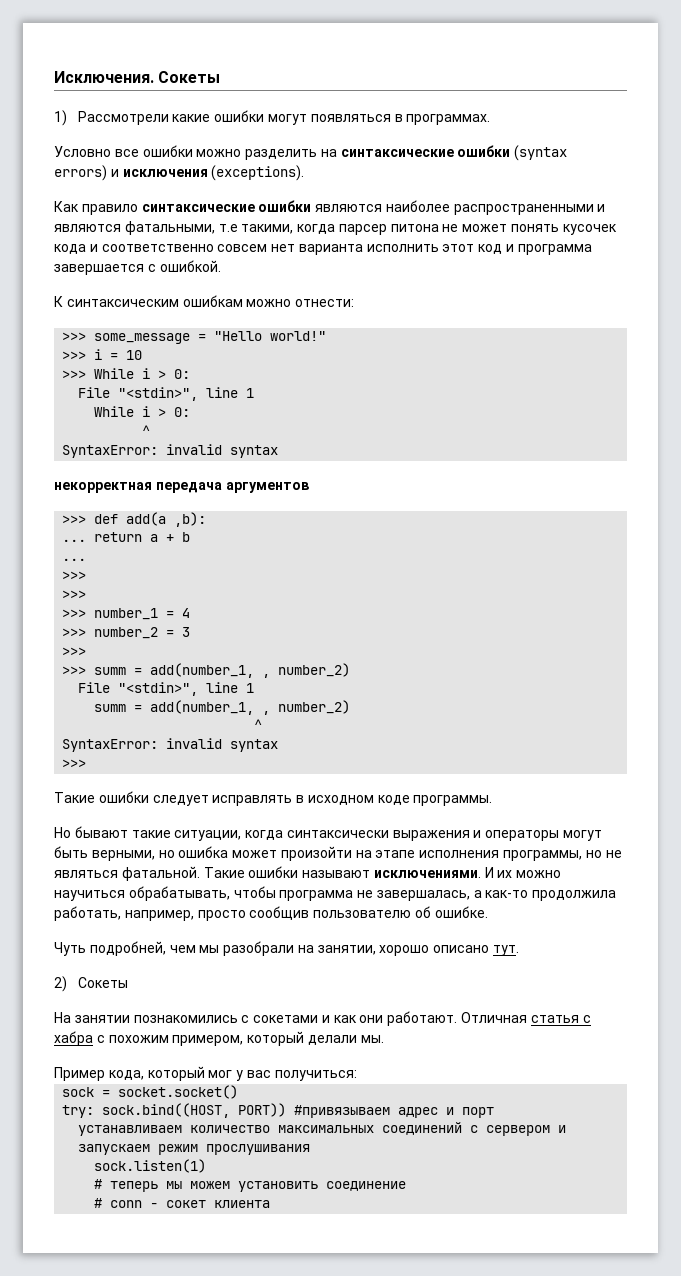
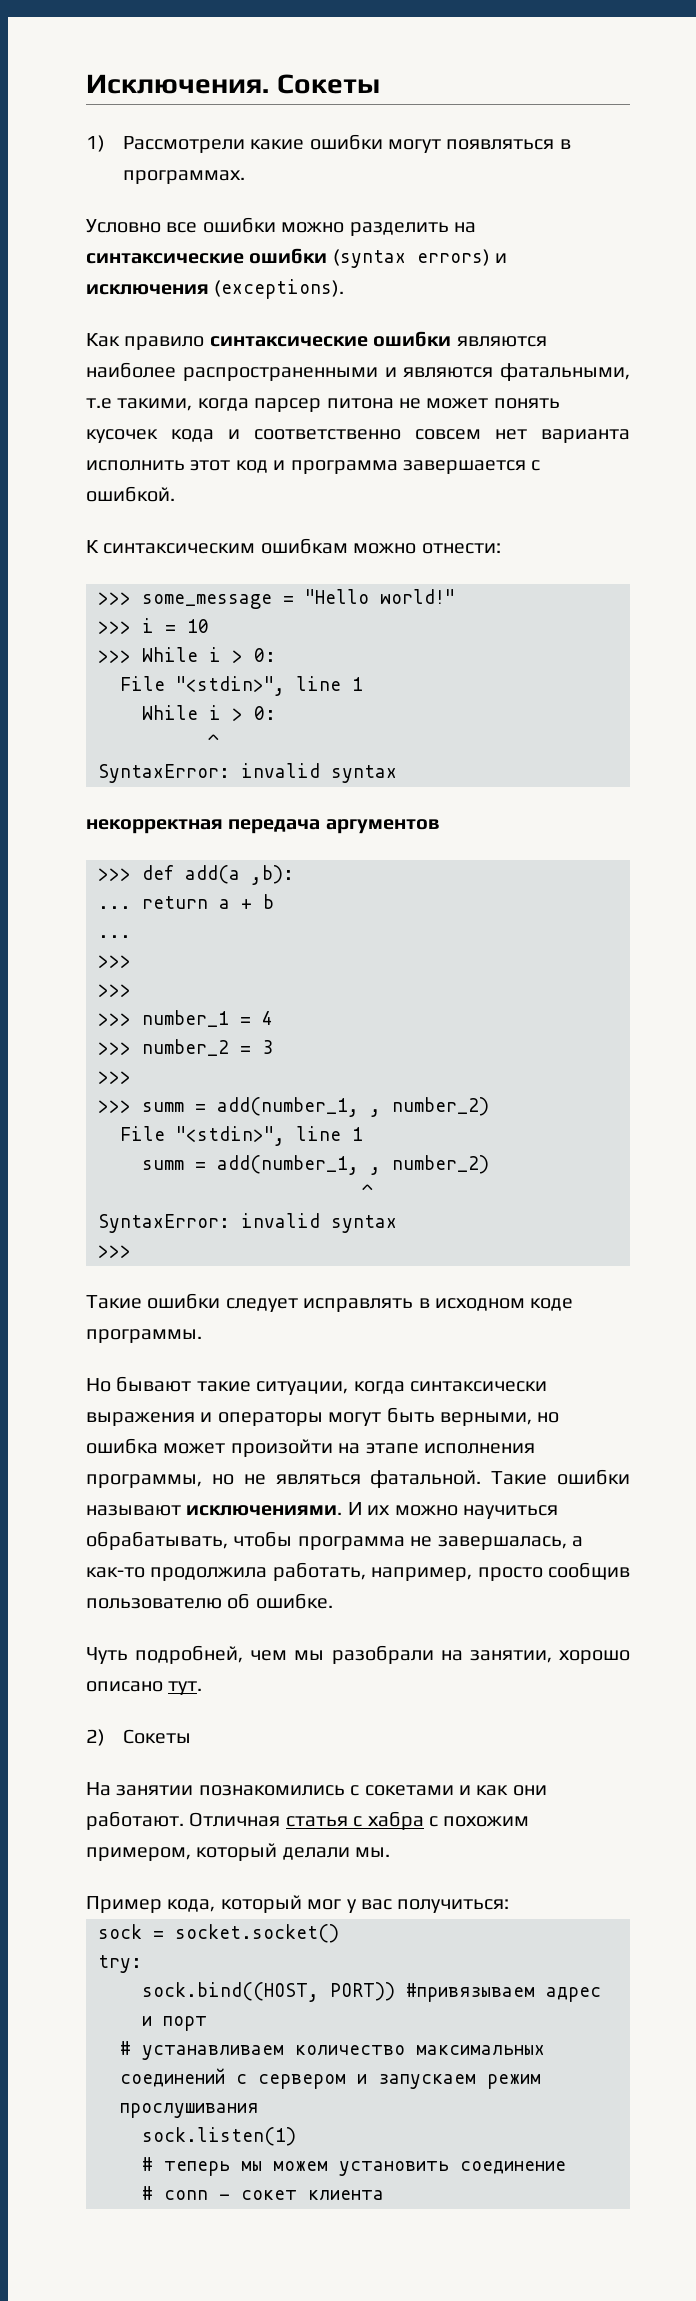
(95, 1111) none -> (142, 1964) //
(495, 1112) none -> [120,2041,131,2055] #

